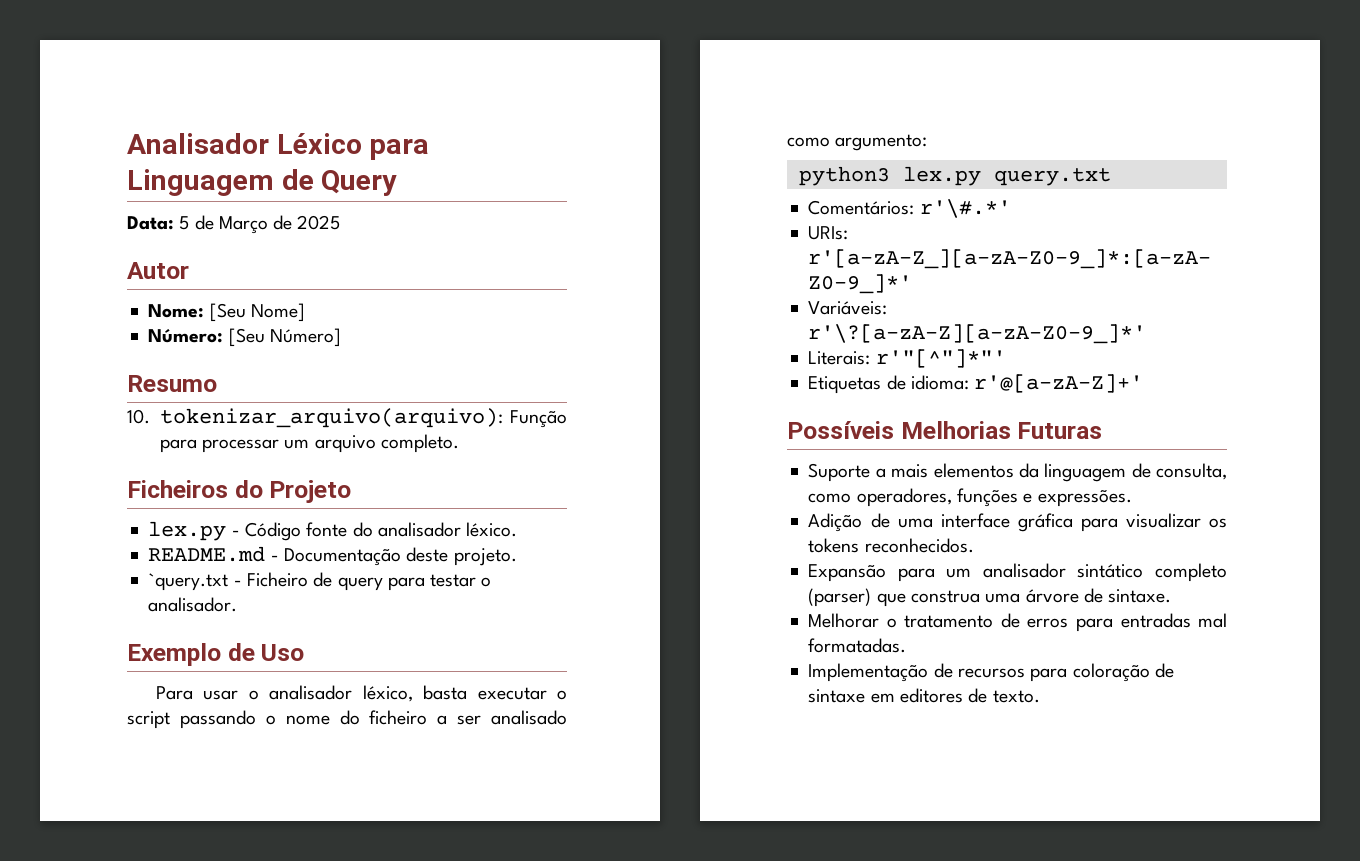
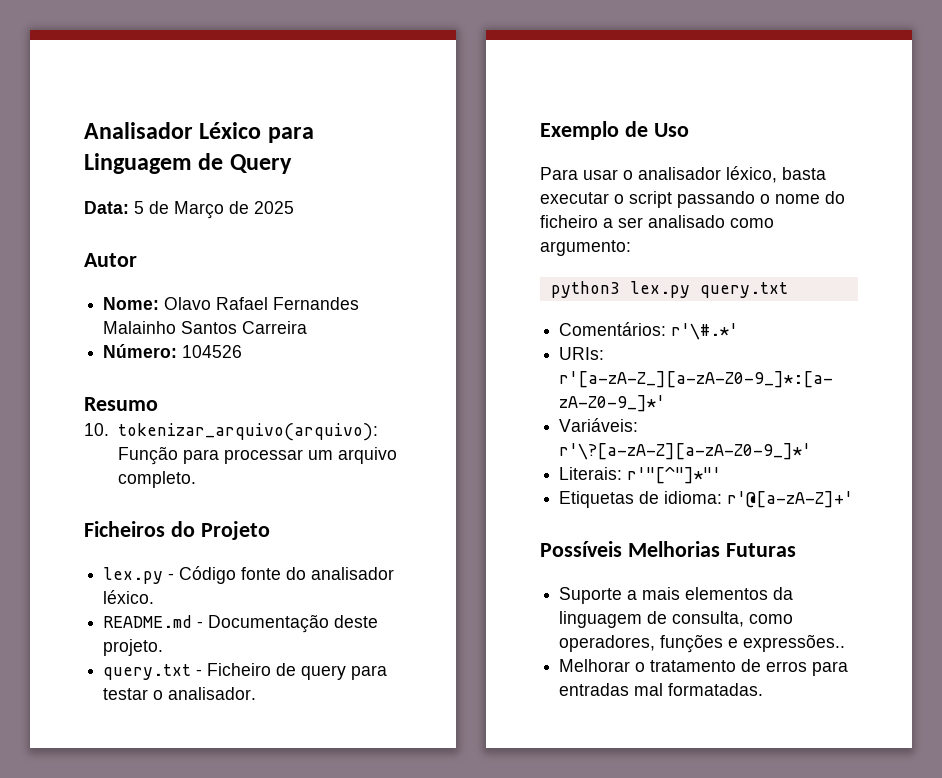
[209,303,305,322] [Seu Nome] -> [164,297,360,310] [103,321,308,334] Olavo Rafael Fernandes Malainho Santos Carreira
[228,328,341,347] [Seu Número] -> [182,345,243,358] 104526
[148,573,229,591] `query.txt -> [103,664,192,680] query.txt
[1037,490,1132,507] [808,513,1227,532] [808,538,974,553] [808,563,1227,582] [808,588,1172,607] expressões. // Adição de uma interface gráfica para visualizar os tokens reconhecidos. // Expansão para um analisador sintático completo (parser) que construa uma árvore de sintaxe. -> [743,634,846,652] expressões..
[808,663,1174,682] [808,688,1040,703] // Implementação de recursos para coloração de sintaxe em editores de texto. -> (764, 689) none

